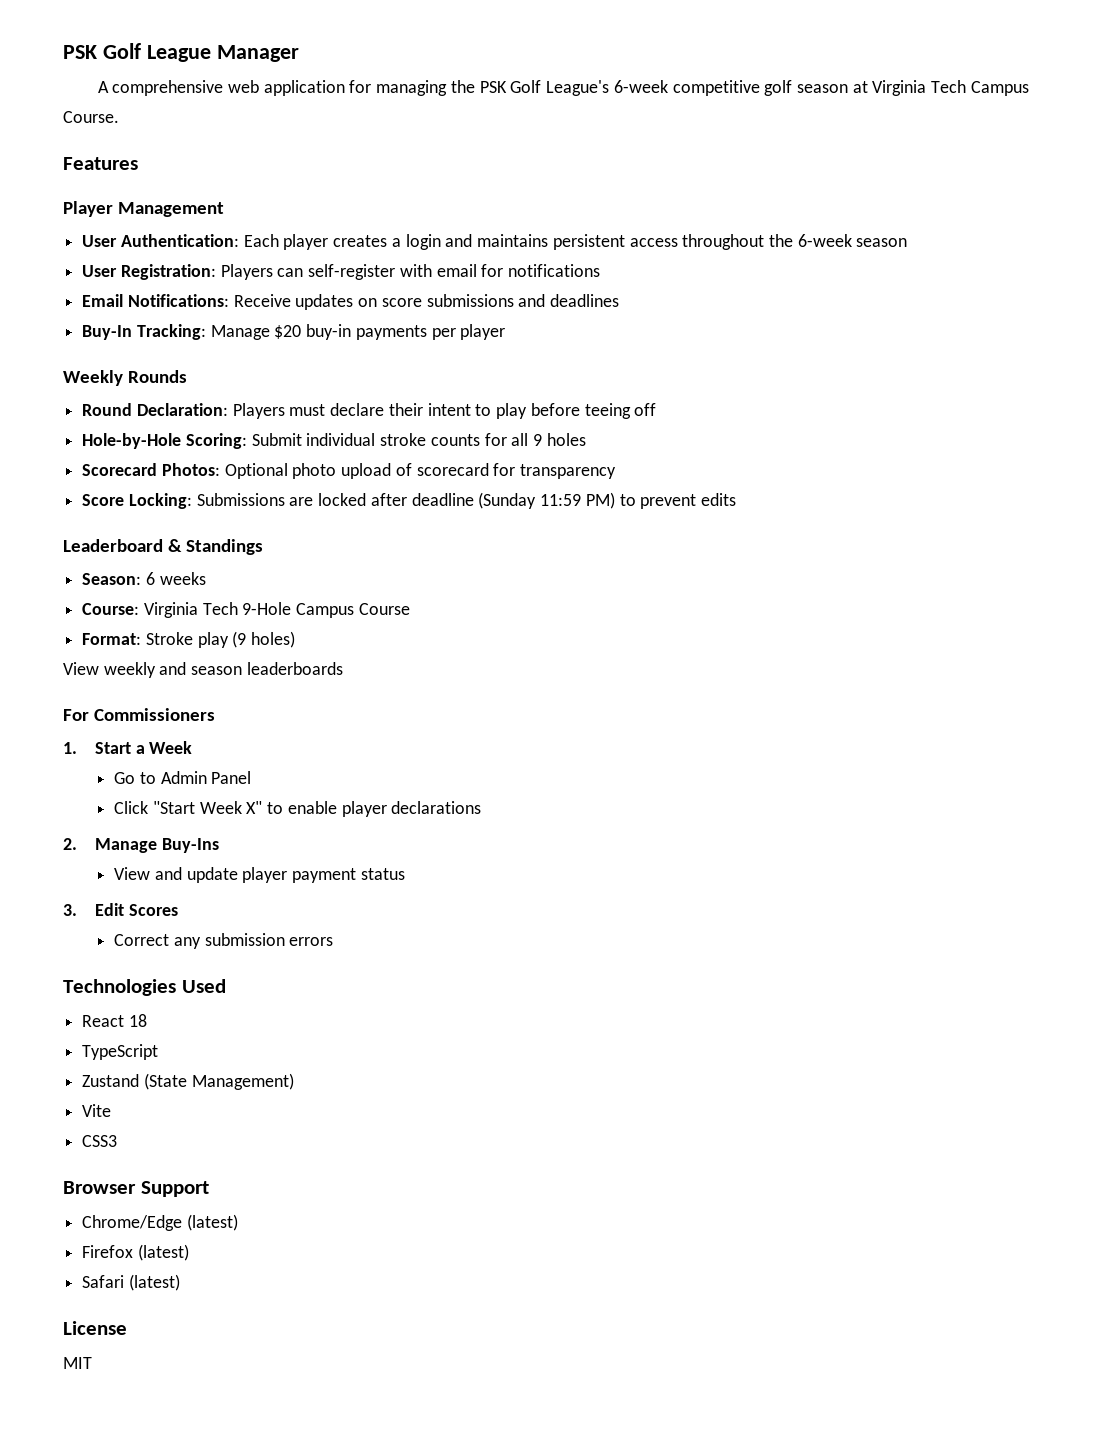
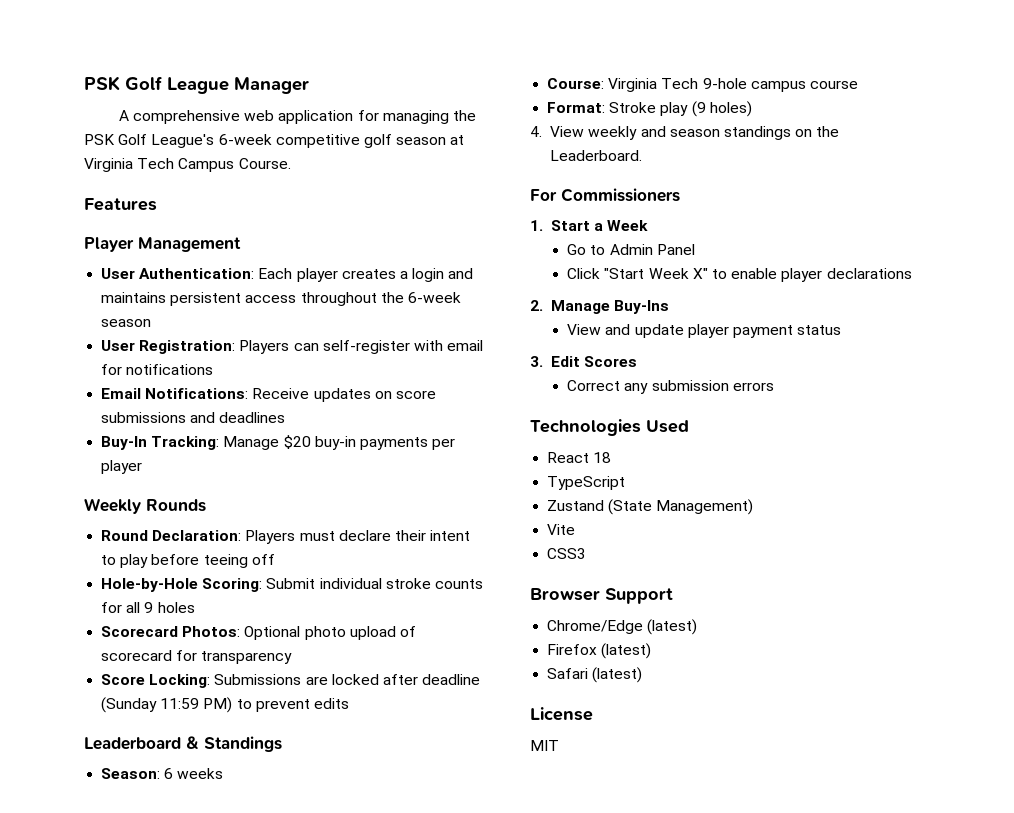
[242,602,410,618] 9-Hole Campus Course -> [702,78,858,92] 9-hole campus course
(296, 639) none -> [530,126,542,137] 4.
[246,662,343,675] leaderboards -> [723,126,840,140] [550,150,643,161] standings on the Leaderboard.

